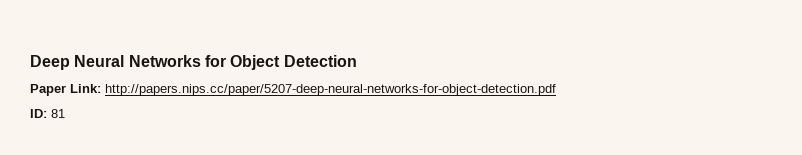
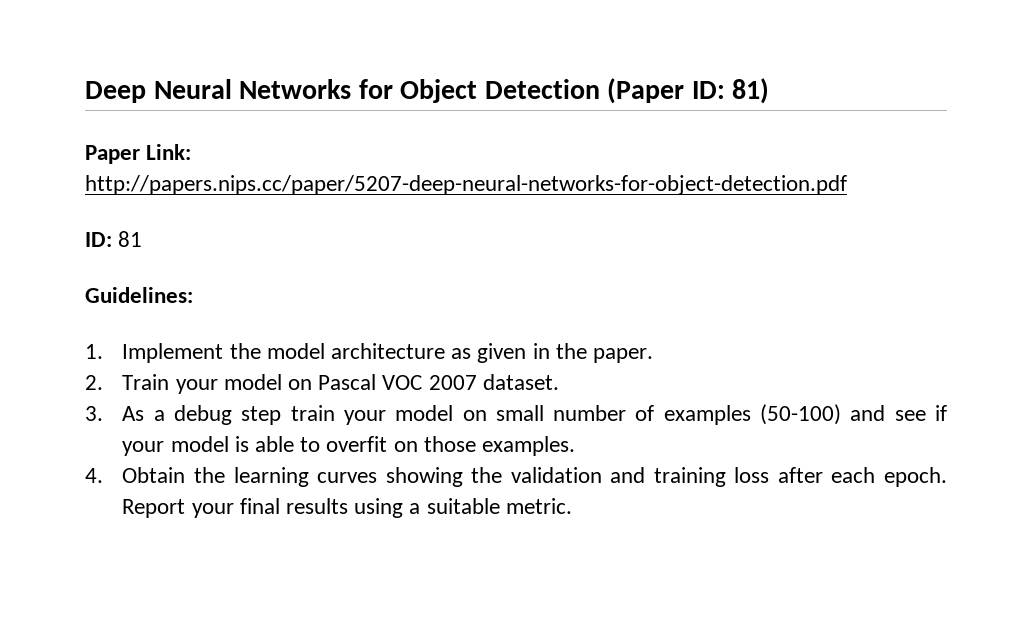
(357, 61) none -> [607,78,770,104] (Paper ID: 81)
(65, 113) none -> [85,287,193,303] [85,343,654,363] [85,374,559,394] [85,404,947,425] [122,436,576,456] [85,467,948,487] [122,498,572,518] // Guidelines: // 1. Implement the model architecture as given in the paper. // 2. Train your model on Pascal VOC 2007 dataset. // 3. As a debug step train your model on small number of examples (50-100) and see if your model is able to overfit on those examples. // 4. Obtain the learning curves showing the validation and training loss after each epoch. Report your final results using a suitable metric.

